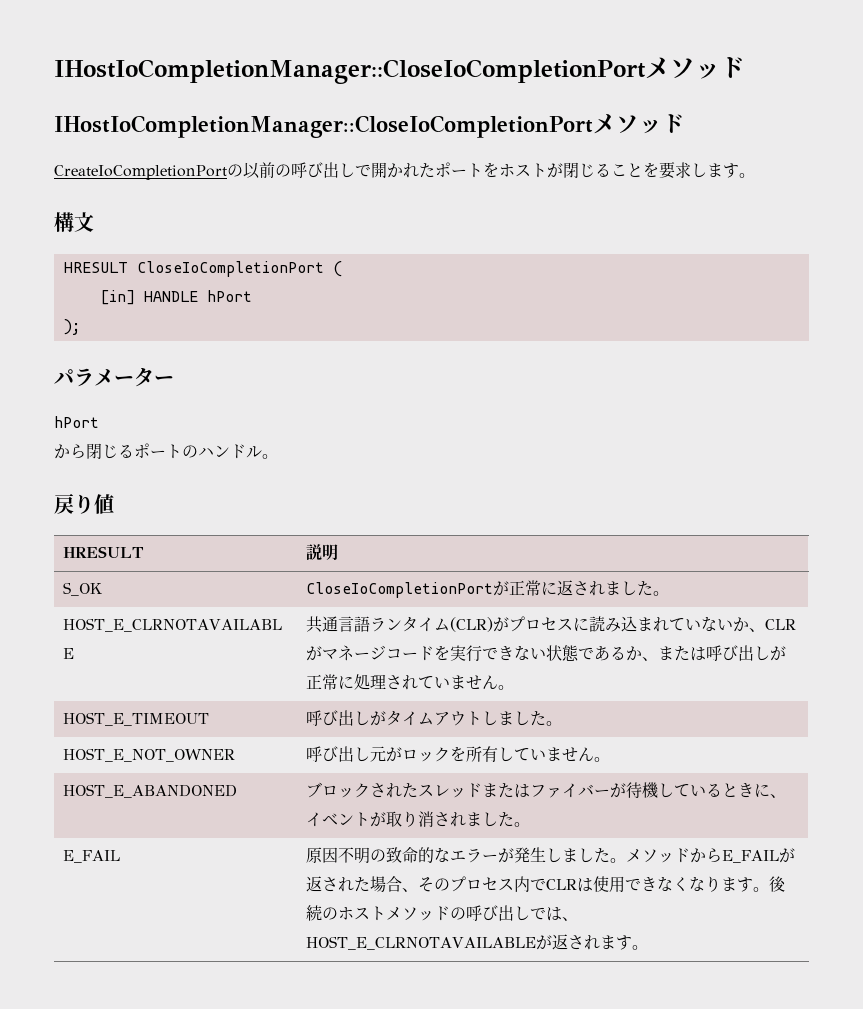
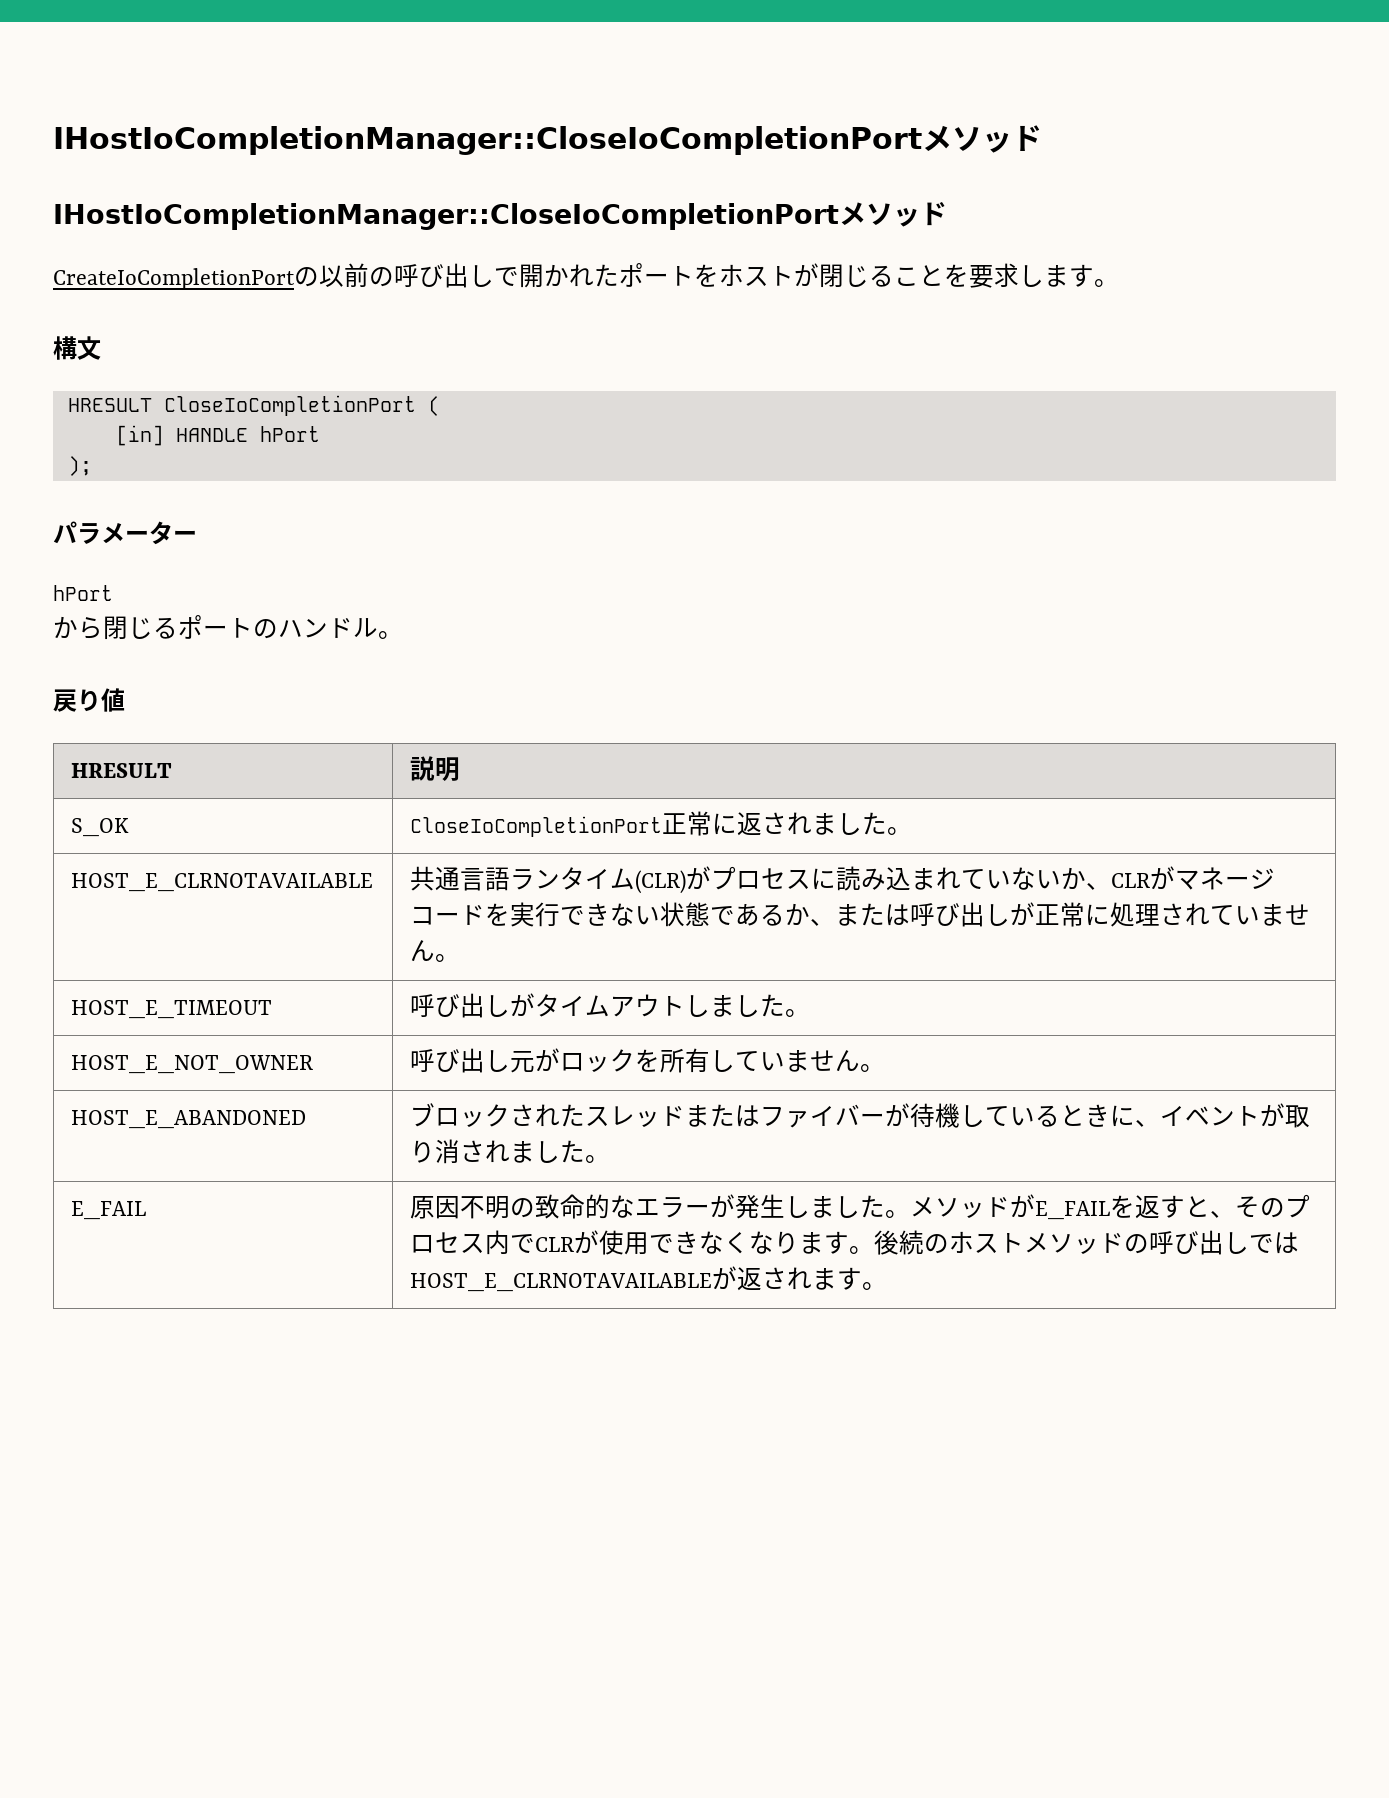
[492,581,509,596] が -> (663, 826) none
[689,848,795,863] [305,876,402,892] からE_FAILが返された場合 -> [1010,1194,1211,1220] がE_FAILを返すと
[576,878,593,892] は -> [574,1230,600,1254] が
[561,917,578,921] 、 -> (1300, 1243) none

